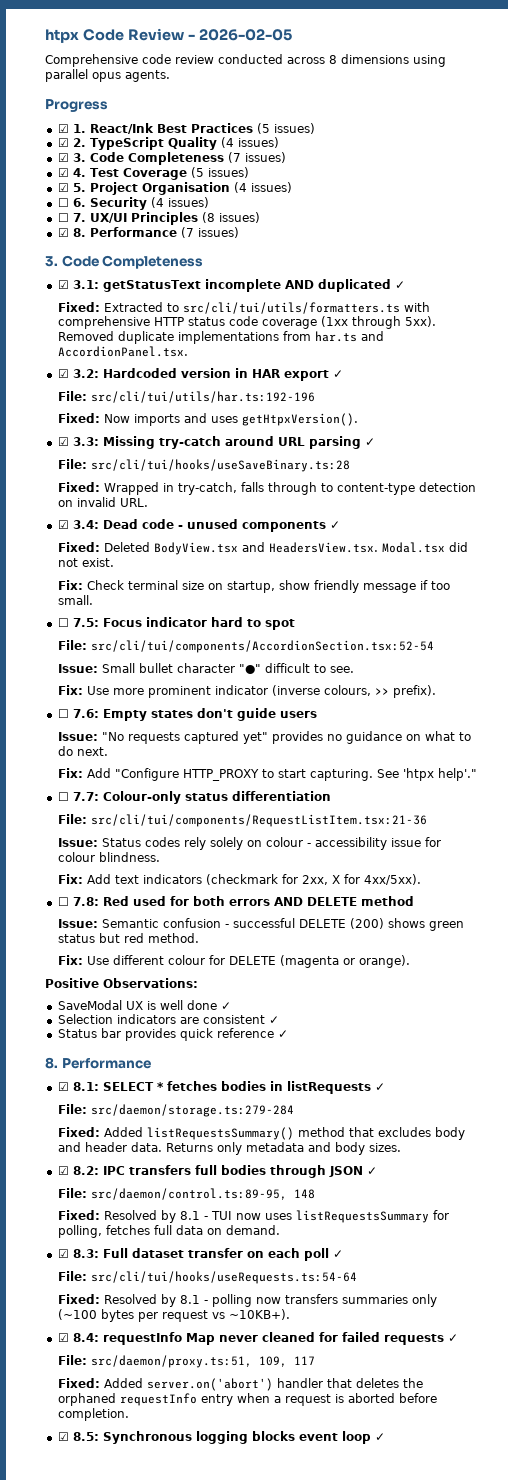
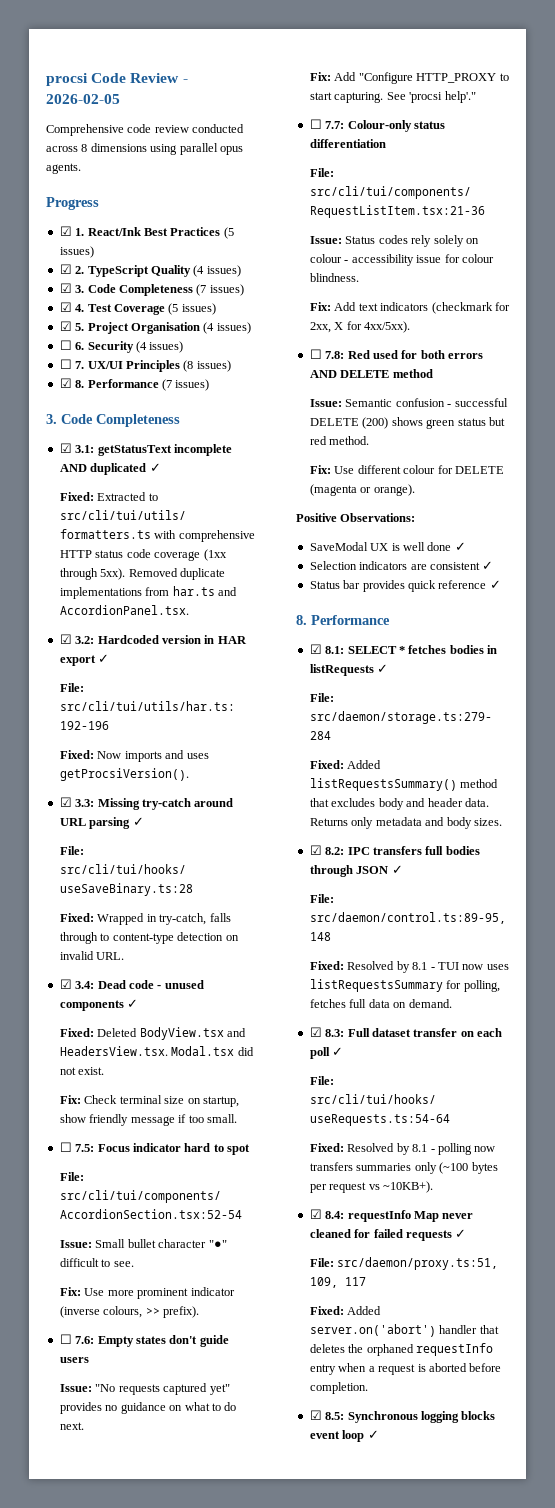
[45,29,79,43] htpx -> [46,73,88,86] procsi
[241,413,358,426] getHtpxVersion(). -> [60,768,190,781] getProcsiVersion().
[402,768,434,781] 'htpx -> [409,92,443,103] 'procsi

